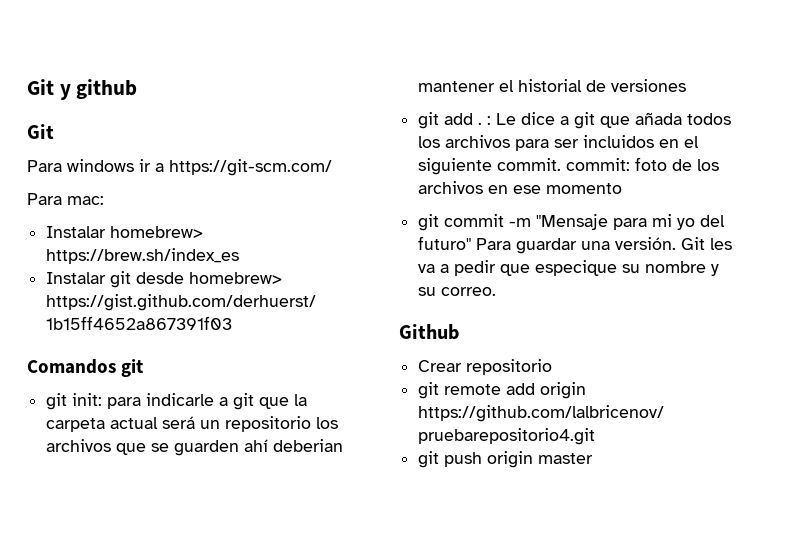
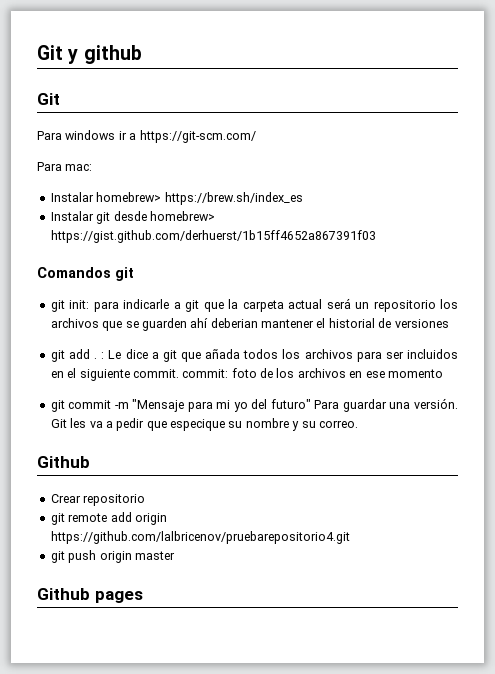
(594, 458) none -> [37,588,143,603] // Github pages

